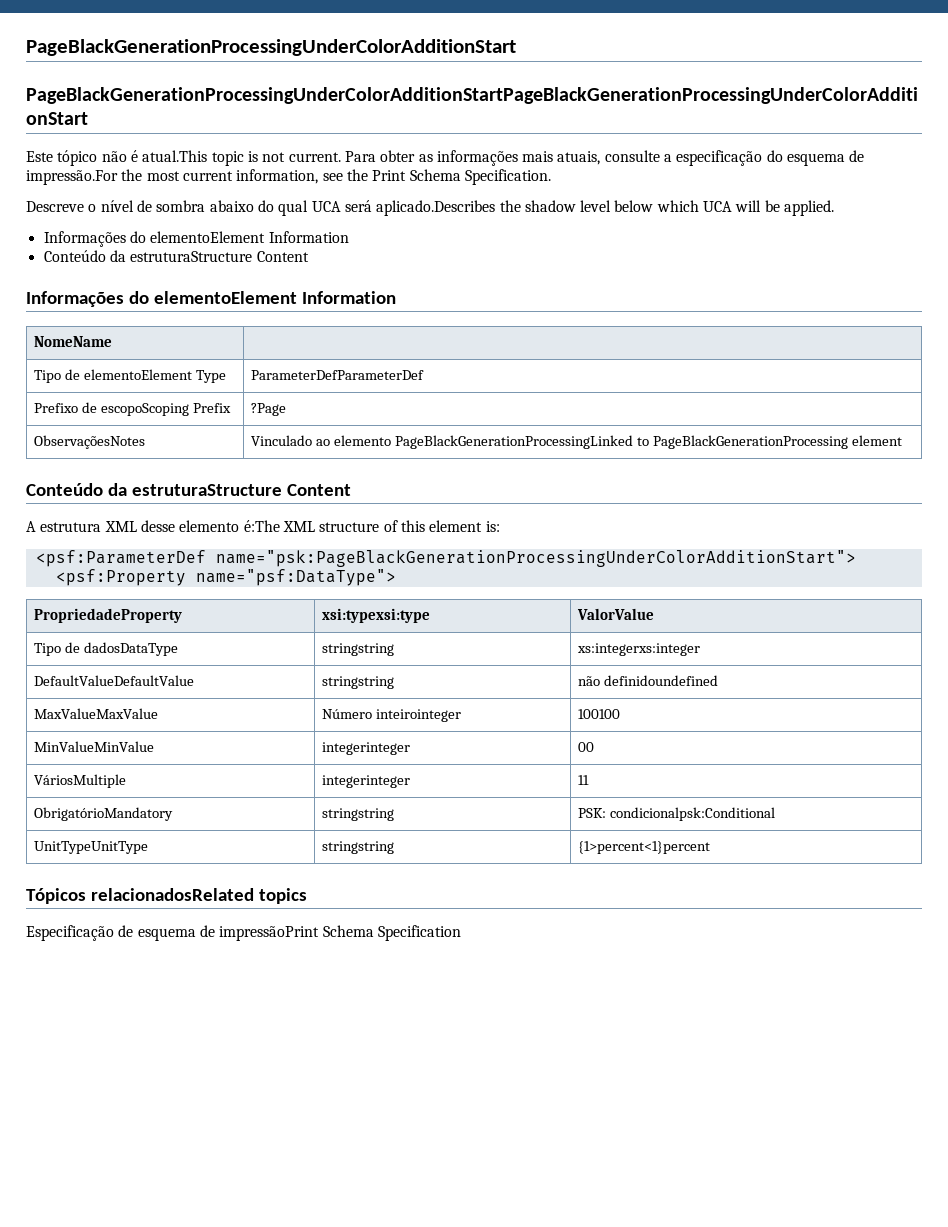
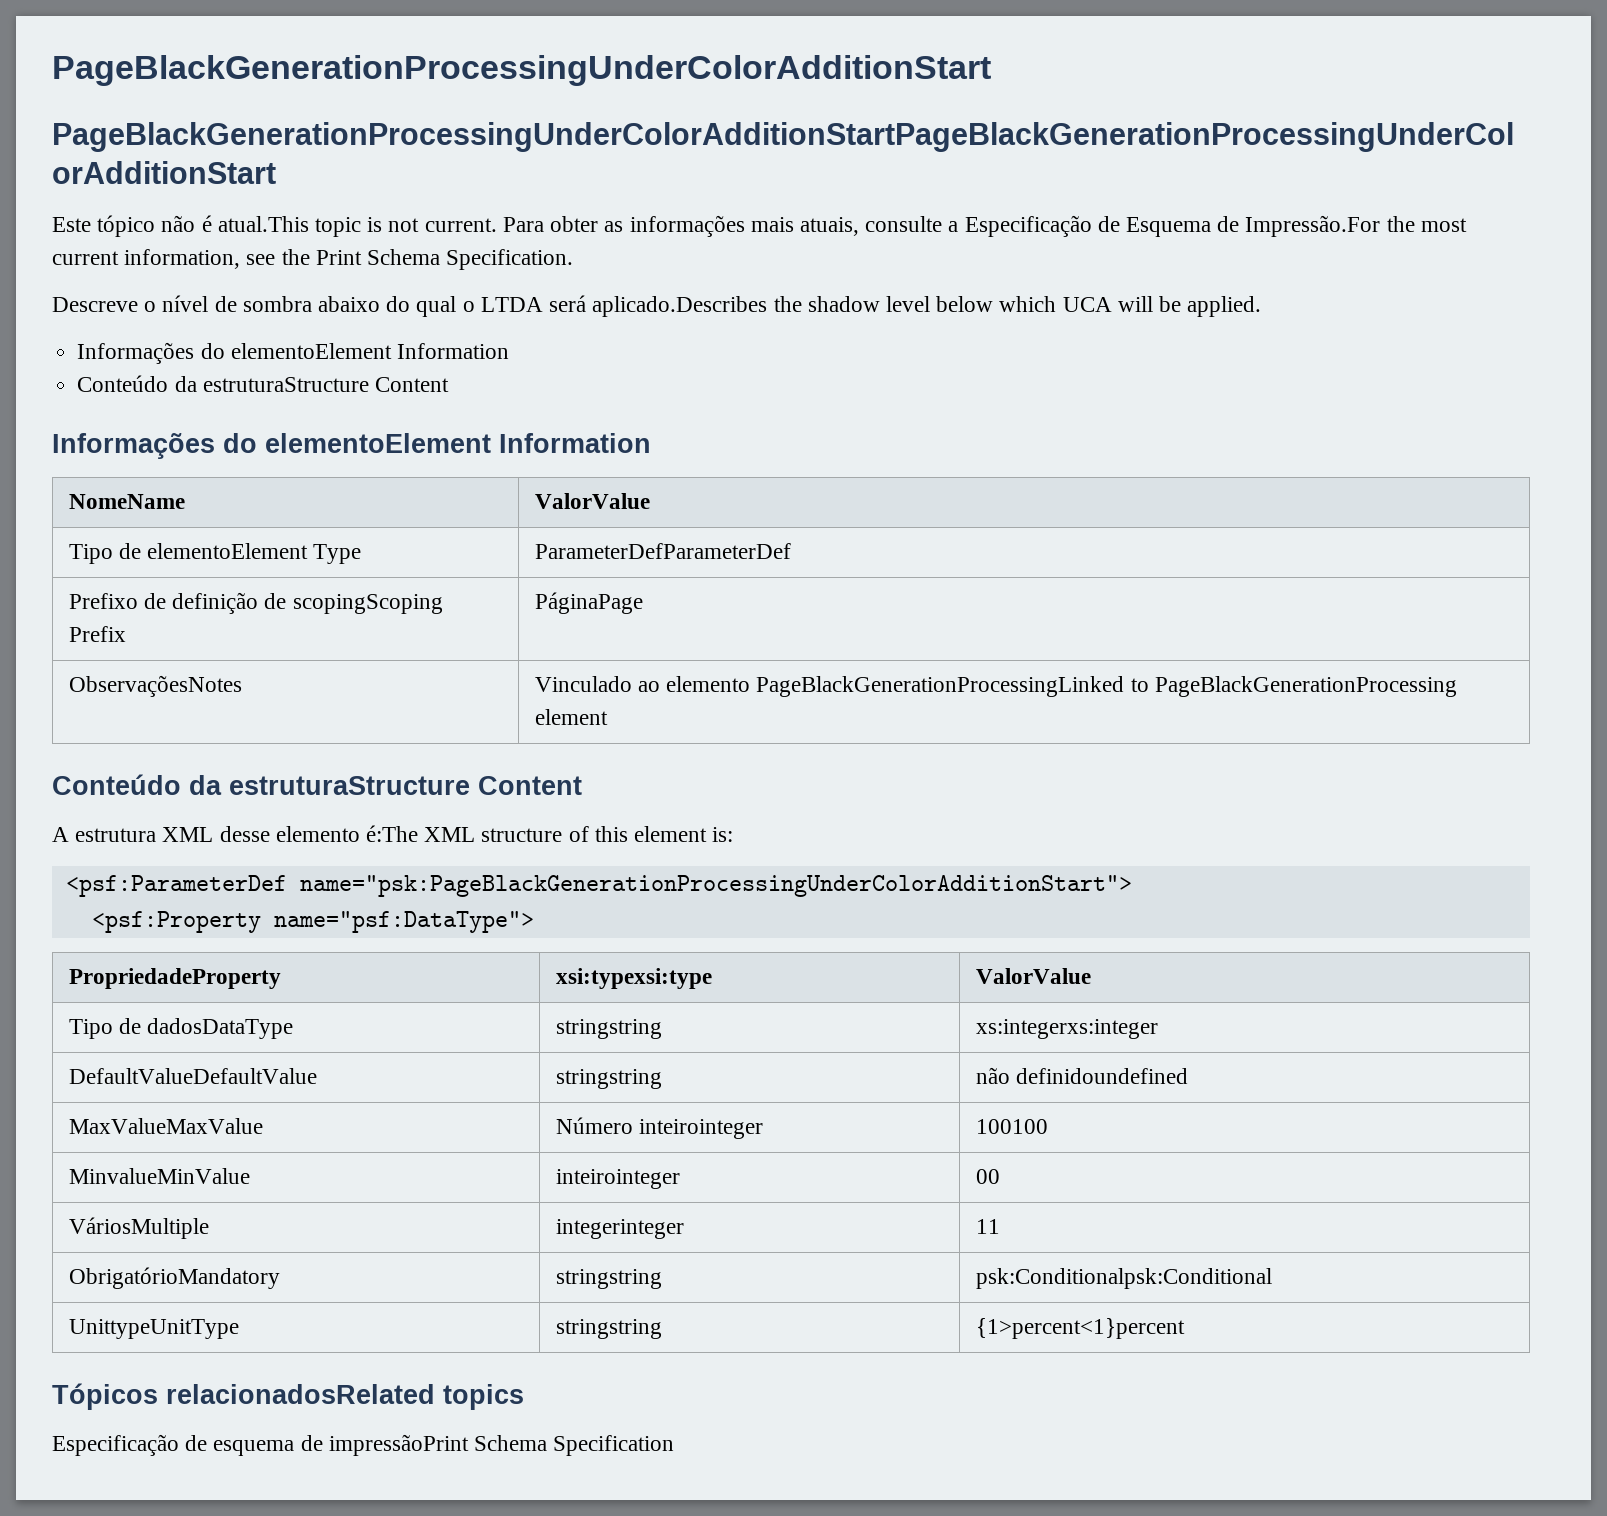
[676,150,865,166] [26,170,118,185] especificação do esquema de impressão.For -> [964,215,1381,237] Especificação de Esquema de Impressão.For
[311,201,341,212] UCA -> [462,297,543,312] o LTDA
(113, 341) none -> [534,493,650,509] ValorValue
[100,403,189,416] escopoScoping -> [172,592,443,614] definição de scopingScoping
[251,403,287,416] ?Page -> [534,592,643,614] PáginaPage
[34,741,155,752] [322,742,411,755] MinValueMinValue | integerinteger -> [68,1168,250,1184] [555,1169,680,1189] MinvalueMinValue | inteirointeger
[578,807,776,821] [34,841,149,854] PSK: condicionalpsk:Conditional // UnitTypeUnitType -> [975,1268,1272,1289] [68,1319,239,1339] psk:Conditionalpsk:Conditional // UnittypeUnitType

